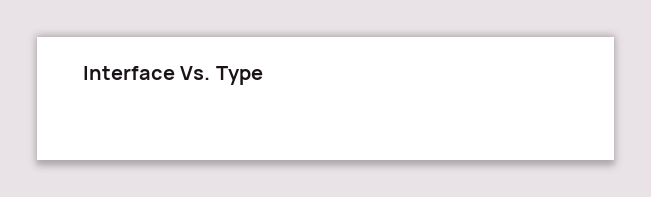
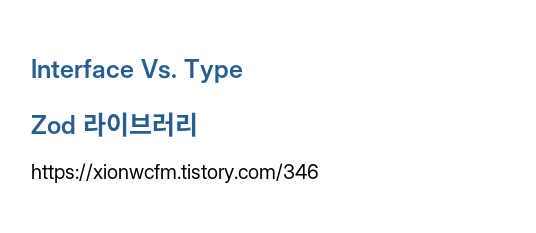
(263, 75) none -> [31,112,198,137] [31,163,319,183] // Zod 라이브러리 // https://xionwcfm.tistory.com/346

